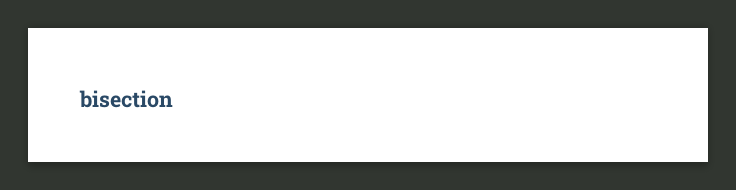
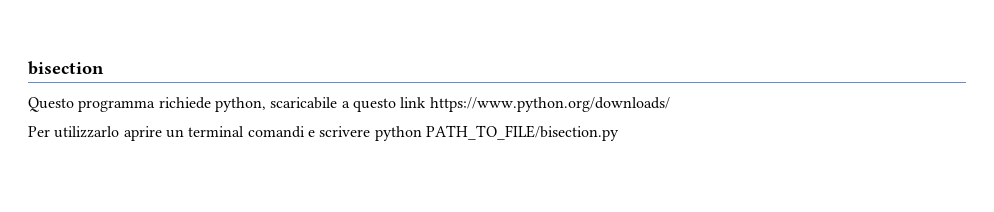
(173, 99) none -> [28,97,670,112] [28,125,619,141] // Questo programma richiede python, scaricabile a questo link https://www.python.org/downloads/ // Per utilizzarlo aprire un terminal comandi e scrivere python PATH_TO_FILE/bisection.py

